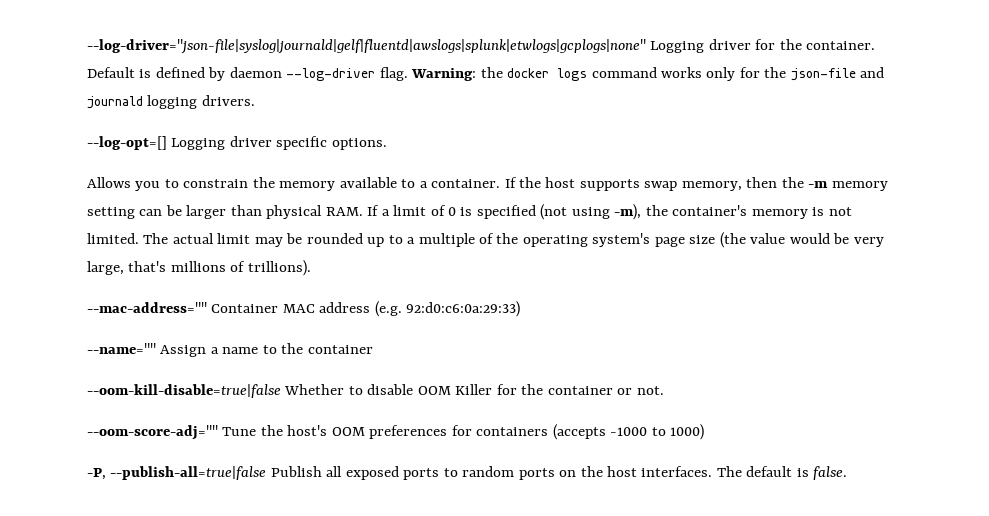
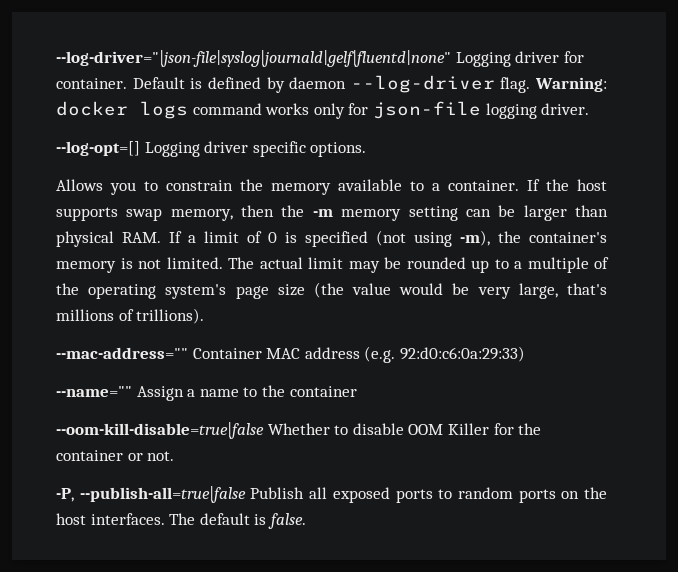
[87,39,646,54] --log-driver="json-file|syslog|journald|gelf|fluentd|awslogs|splunk|etwlogs|gcplogs|none" -> [56,50,451,67] --log-driver="|json-file|syslog|journald|gelf|fluentd|none"
[779,39,802,50] the -> (584, 57) none
[480,67,503,78] the -> (607, 84) none
[764,67,885,81] [87,95,255,109] the json-file and journald logging drivers. -> [372,101,590,119] json-file logging driver.
[87,424,705,440] // --oom-score-adj="" Tune the host's OOM preferences for containers (accepts -1000 to 1000) -> (175, 456) none

